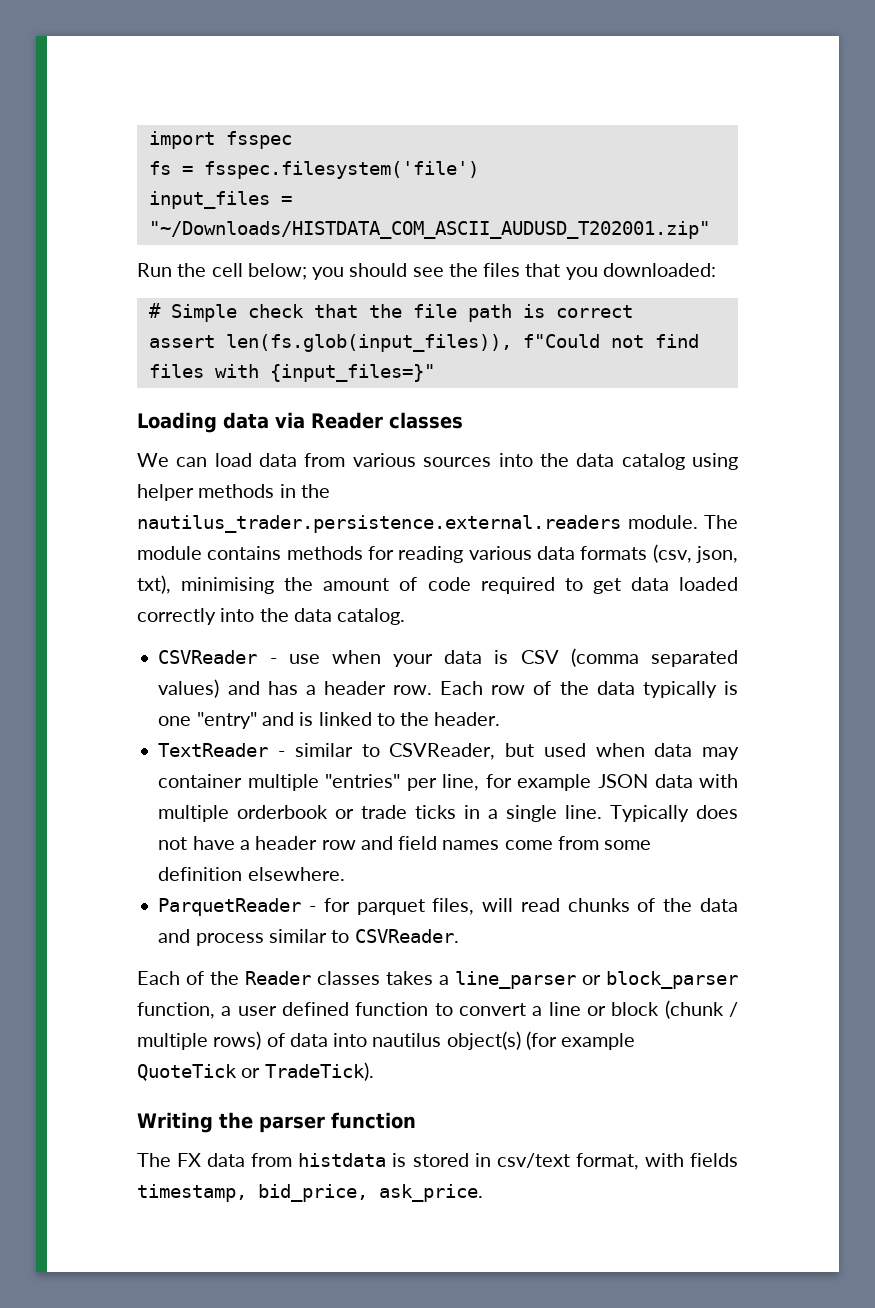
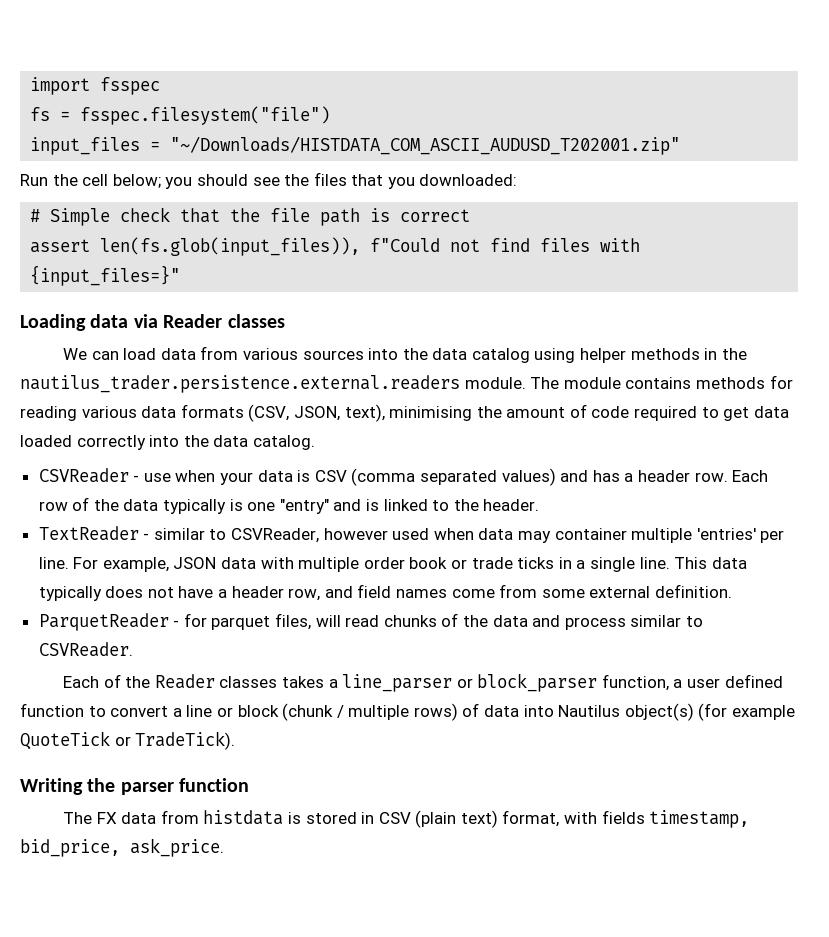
[203,161,479,179] fsspec.filesystem('file') -> [80,106,331,125] fsspec.filesystem("file")
[652,544,738,563] [137,575,171,594] (csv, json, txt), -> [248,404,385,422] (CSV, JSON, text),
[505,743,535,757] but -> [323,528,388,540] however
[325,774,592,791] "entries" per line, for example -> [696,528,785,543] [38,557,169,572] 'entries' per line. For example,
[237,805,329,819] orderbook -> [363,557,448,569] order book
[610,805,690,822] Typically -> [674,557,747,569] [38,586,102,601] This data typically
[321,840,356,850] row -> [288,588,321,601] row,
[158,867,345,881] definition elsewhere. -> [589,584,732,598] external definition.
[372,1033,442,1047] nautilus -> [558,705,621,717] Nautilus
[496,1153,570,1168] csv/text -> [378,810,498,828] CSV (plain text)

